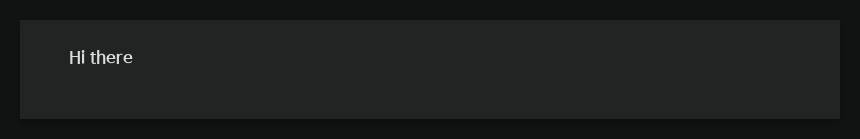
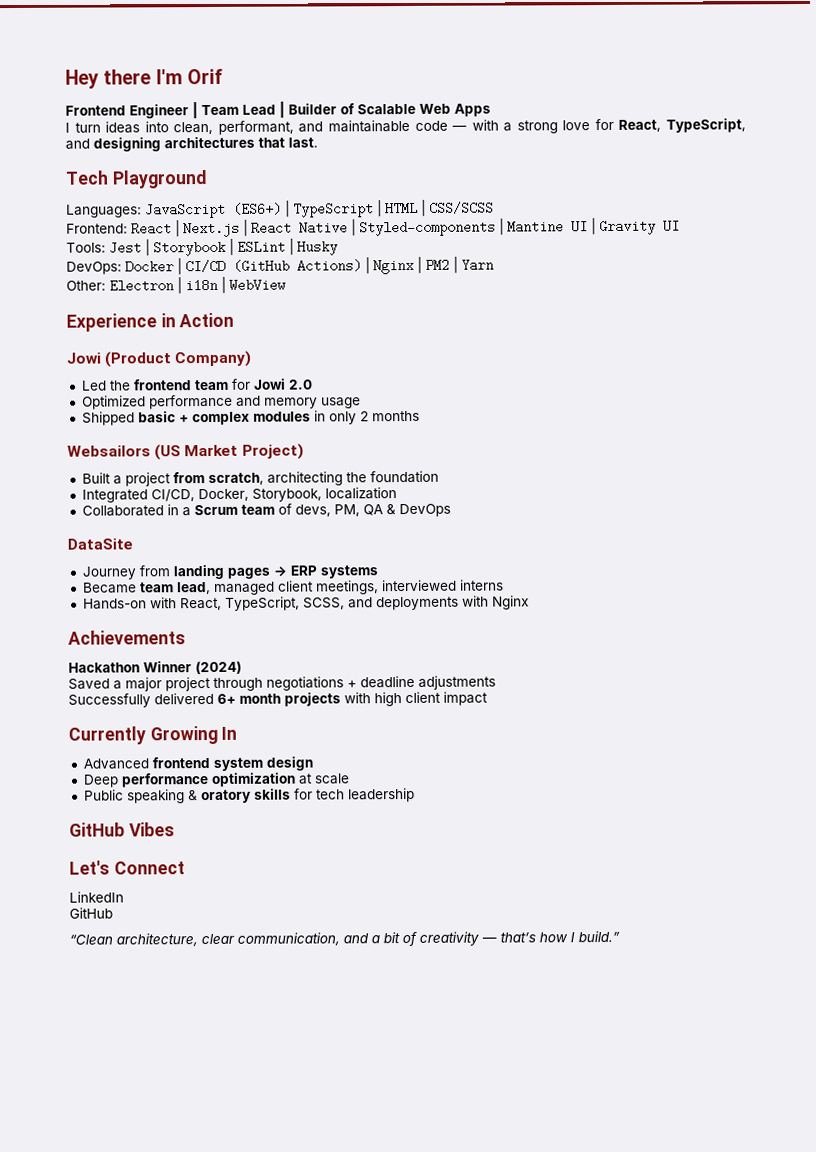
[69,50,133,64] Hi there -> [65,68,223,89] [65,101,491,120] [65,118,746,135] [65,136,318,152] [65,170,207,189] [66,199,494,219] [66,218,680,238] [66,238,338,257] [66,256,494,276] [66,276,286,295] [66,312,235,332] [66,350,252,368] [81,378,313,391] [81,394,361,410] [81,410,420,426] [67,443,304,461] [81,470,439,487] [81,487,397,503] [81,503,451,518] [67,538,133,550] [81,564,379,580] [82,579,504,595] [82,595,529,611] [68,630,186,645] [68,660,242,675] [68,675,496,692] [68,691,488,708] [68,725,238,745] [82,756,313,771] [83,772,350,788] [83,787,415,804] [69,822,175,837] [69,860,185,875] [69,891,124,903] [69,907,113,919] [69,930,620,947] Hey there I'm Orif // Frontend Engineer | Team Lead | Builder of Scalable Web Apps // I turn ideas into clean, performant, and maintainable code — with a strong love for React, TypeScript, and designing architectures that last. // Tech Playground // Languages: JavaScript (ES6+) | TypeScript | HTML | CSS/SCSS // Frontend: React | Next.js | React Native | Styled-components | Mantine UI | Gravity UI // Tools: Jest | Storybook | ESLint | Husky // DevOps: Docker | CI/CD (GitHub Actions) | Nginx | PM2 | Yarn // Other: Electron | i18n | WebView // Experience in Action // Jowi (Product Company) // Led the frontend team for Jowi 2.0 // Optimized performance and memory usage // Shipped basic + complex modules in only 2 months // Websailors (US Market Project) // Built a project from scratch, architecting the foundation // Integrated CI/CD, Docker, Storybook, localization // Collaborated in a Scrum team of devs, PM, QA & DevOps // DataSite // Journey from landing pages → ERP systems // Became team lead, managed client meetings, interviewed interns // Hands-on with React, TypeScript, SCSS, and deployments with Nginx // Achievements // Hackathon Winner (2024) // Saved a major project through negotiations + deadline adjustments // Successfully delivered 6+ month projects with high client impact // Currently Growing In // Advanced frontend system design // Deep performance optimization at scale // Public speaking & oratory skills for tech leadership // GitHub Vibes // Let's Connect // LinkedIn // GitHub // “Clean architecture, clear communication, and a bit of creativity — that’s how I build.”

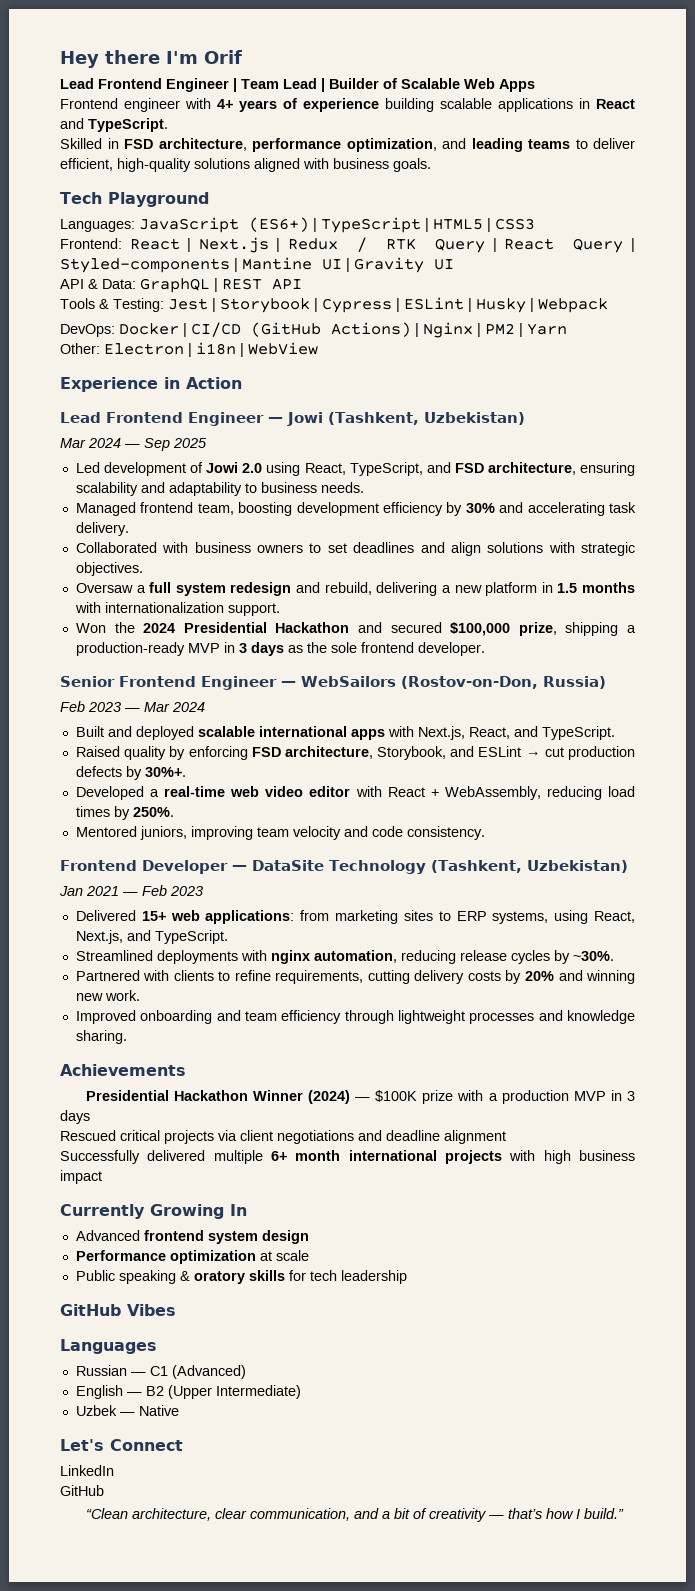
(223, 76) none -> [60,78,94,89] Lead
[65,118,746,135] [65,136,318,152] I turn ideas into clean, performant, and maintainable code — with a strong love for React, TypeScript, and designing architectures that last. -> [60,98,635,112] [60,118,168,132] [60,138,635,152] [60,158,431,172] Frontend engineer with 4+ years of experience building scalable applications in React and TypeScript. // Skilled in FSD architecture, performance optimization, and leading teams to deliver efficient, high-quality solutions aligned with business goals.
[385,199,494,217] HTML | CSS/SCSS -> [433,218,535,232] HTML5 | CSS3
[251,221,348,235] React Native -> [288,237,624,253] Redux / RTK Query | React Query
[66,242,106,253] Tools: -> [60,278,302,293] [60,298,164,312] API & Data: GraphQL | REST API // Tools & Testing:
(234, 247) none -> [322,298,400,313] Cypress |
(338, 248) none -> [530,298,608,313] | Webpack
[66,350,252,368] [81,378,313,391] [81,394,361,410] [81,410,420,426] [67,443,304,461] [81,470,439,487] [81,487,397,503] [81,503,451,518] [67,538,133,550] [81,564,379,580] [82,579,504,595] [82,595,529,611] Jowi (Product Company) // Led the frontend team for Jowi 2.0 // Optimized performance and memory usage // Shipped basic + complex modules in only 2 months // Websailors (US Market Project) // Built a project from scratch, architecting the foundation // Integrated CI/CD, Docker, Storybook, localization // Collaborated in a Scrum team of devs, PM, QA & DevOps // DataSite // Journey from landing pages → ERP systems // Became team lead, managed client meetings, interviewed interns // Hands-on with React, TypeScript, SCSS, and deployments with Nginx -> [60,412,525,426] [60,438,207,451] [75,462,635,476] [75,482,364,496] [75,502,636,516] [75,522,129,536] [75,542,636,556] [75,562,143,576] [75,582,635,596] [74,602,280,616] [75,622,637,636] [75,642,485,656] [60,676,606,690] [60,701,205,712] [75,726,615,740] [75,746,635,760] [75,766,186,780] [75,786,635,800] [75,806,174,820] [75,826,485,840] [60,860,628,874] [59,885,203,896] [75,910,635,924] [75,930,228,944] [75,950,614,964] [75,970,635,984] [75,990,140,1001] [75,1010,635,1024] [75,1030,127,1044] Lead Frontend Engineer — Jowi (Tashkent, Uzbekistan) // Mar 2024 — Sep 2025 // Led development of Jowi 2.0 using React, TypeScript, and FSD architecture, ensuring scalability and adaptability to business needs. // Managed frontend team, boosting development efficiency by 30% and accelerating task delivery. // Collaborated with business owners to set deadlines and align solutions with strategic objectives. // Oversaw a full system redesign and rebuild, delivering a new platform in 1.5 months with internationalization support. // Won the 2024 Presidential Hackathon and secured $100,000 prize, shipping a production-ready MVP in 3 days as the sole frontend developer. // Senior Frontend Engineer — WebSailors (Rostov-on-Don, Russia) // Feb 2023 — Mar 2024 // Built and deployed scalable international apps with Next.js, React, and TypeScript. // Raised quality by enforcing FSD architecture, Storybook, and ESLint → cut production defects by 30%+. // Developed a real-time web video editor with React + WebAssembly, reducing load times by 250%. // Mentored juniors, improving team velocity and code consistency. // Frontend Developer — DataSite Technology (Tashkent, Uzbekistan) // Jan 2021 — Feb 2023 // Delivered 15+ web applications: from marketing sites to ERP systems, using React, Next.js, and TypeScript. // Streamlined deployments with nginx automation, reducing release cycles by ~30%. // Partnered with clients to refine requirements, cutting delivery costs by 20% and winning new work. // Improved onboarding and team efficiency through lightweight processes and knowledge sharing.
(186, 637) none -> [85,1090,169,1101] Presidential
[68,675,496,692] // Saved a major project through negotiations + deadline adjustments -> [355,1090,635,1104] [60,1110,90,1124] [60,1130,506,1144] — $100K prize with a production MVP in 3 days // Rescued critical projects via client negotiations and deadline alignment
(214, 698) none -> [213,1150,263,1164] multiple
(281, 698) none -> [348,1150,437,1161] international
[405,691,441,704] client -> [579,1150,635,1161] business
[83,773,209,788] Deep performance -> [75,1250,166,1261] Performance
(175, 829) none -> [60,1339,157,1354] [75,1365,246,1379] [75,1385,301,1399] [75,1405,179,1416] // Languages // Russian — C1 (Advanced) // English — B2 (Upper Intermediate) // Uzbek — Native

